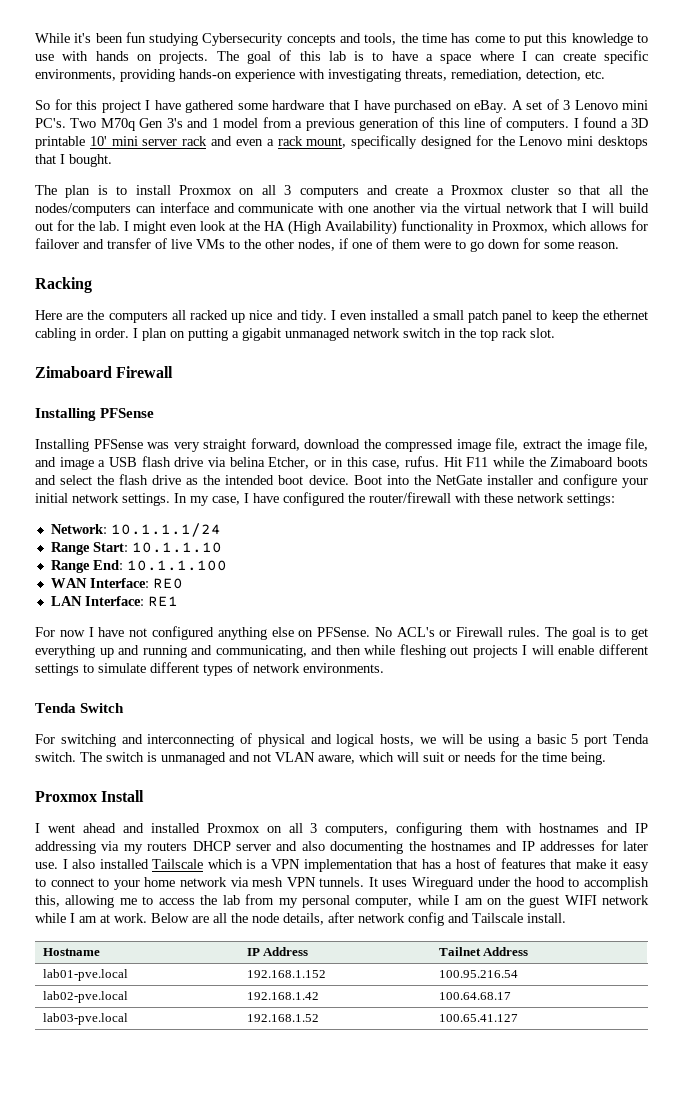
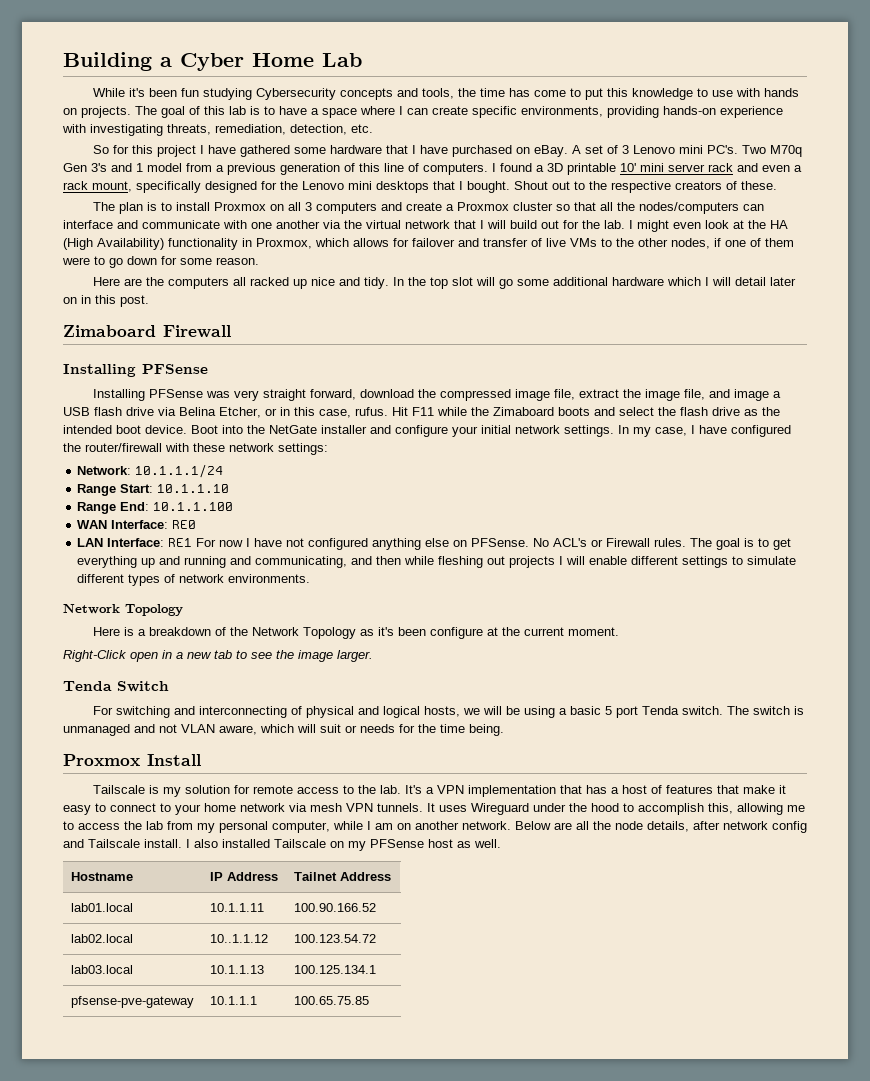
(35, 38) none -> [63,52,362,71] Building a Cyber Home Lab //
(112, 160) none -> [514,181,777,193] Shout out to the respective creators of these.
[35,277,92,293] // Racking -> (259, 261) none
[330,310,648,323] [35,328,555,341] I even installed a small patch panel to keep the ethernet cabling in order. I plan on putting a gigabit unmanaged network switch in the top rack slot. -> [393,277,797,289] [63,295,149,307] In the top slot will go some additional hardware which I will detail later on in this post.
[229,457,265,467] belina -> [179,407,216,416] Belina
(178, 601) // -> (193, 542) none
(384, 668) none -> [63,604,183,616] [93,627,620,639] [63,650,373,662] // Network Topology // Here is a breakdown of the Network Topology as it's been configure at the current moment. // Right-Click open in a new tab to see the image larger.
[35,822,648,836] [35,840,648,854] [35,859,257,869] I went ahead and installed Proxmox on all 3 computers, configuring them with hostnames and IP addressing via my routers DHCP server and also documenting the hostnames and IP addresses for later use. I also installed Tailscale which is -> [93,785,423,797] Tailscale is my solution for remote access to the lab. It's
[506,895,650,908] [35,913,147,923] the guest WIFI network while I am at work. -> [415,821,511,830] another network.
(566, 918) none -> [186,839,501,851] I also installed Tailscale on my PFSense host as well.
[42,969,128,981] [246,970,326,978] [438,970,518,978] [42,991,128,1003] [246,992,319,1000] [438,992,511,1000] [42,1013,128,1025] [246,1014,319,1022] [438,1014,518,1022] lab01-pve.local | 192.168.1.152 | 100.95.216.54 // lab02-pve.local | 192.168.1.42 | 100.64.68.17 // lab03-pve.local | 192.168.1.52 | 100.65.41.127 -> [70,903,133,912] [209,903,264,912] [293,903,376,912] [70,934,133,943] [209,934,268,943] [293,934,376,943] [70,965,133,974] [209,965,264,974] [293,965,376,974] [70,996,194,1008] [209,996,257,1005] [293,996,369,1005] lab01.local | 10.1.1.11 | 100.90.166.52 // lab02.local | 10..1.1.12 | 100.123.54.72 // lab03.local | 10.1.1.13 | 100.125.134.1 // pfsense-pve-gateway | 10.1.1.1 | 100.65.75.85

